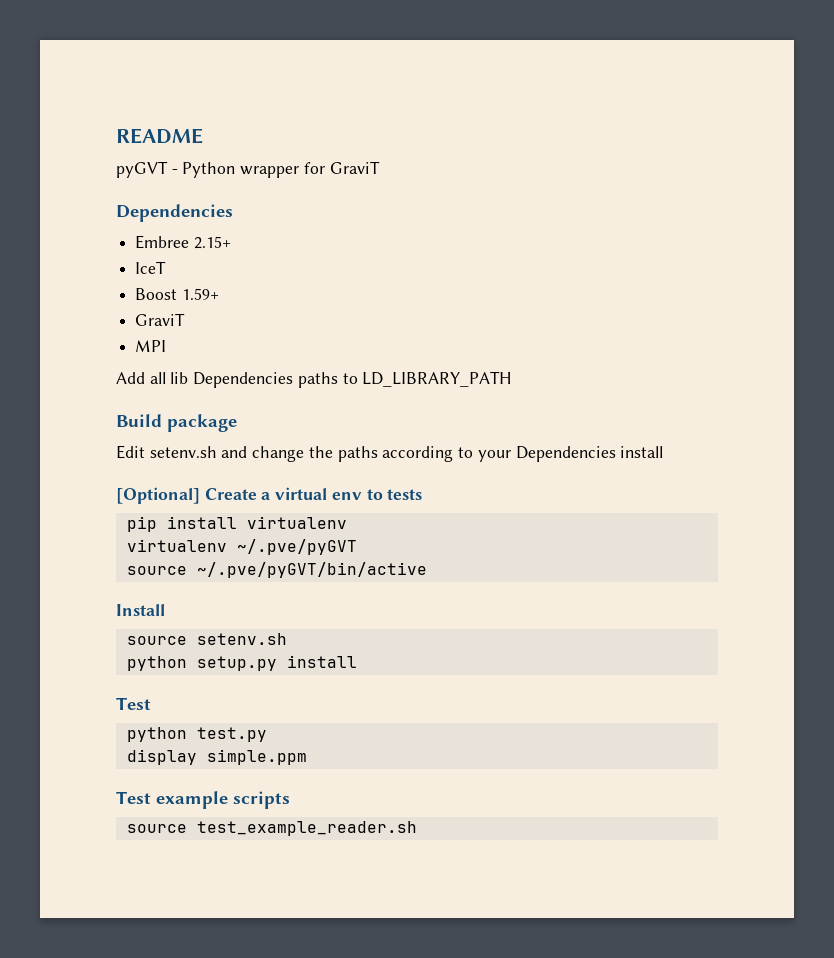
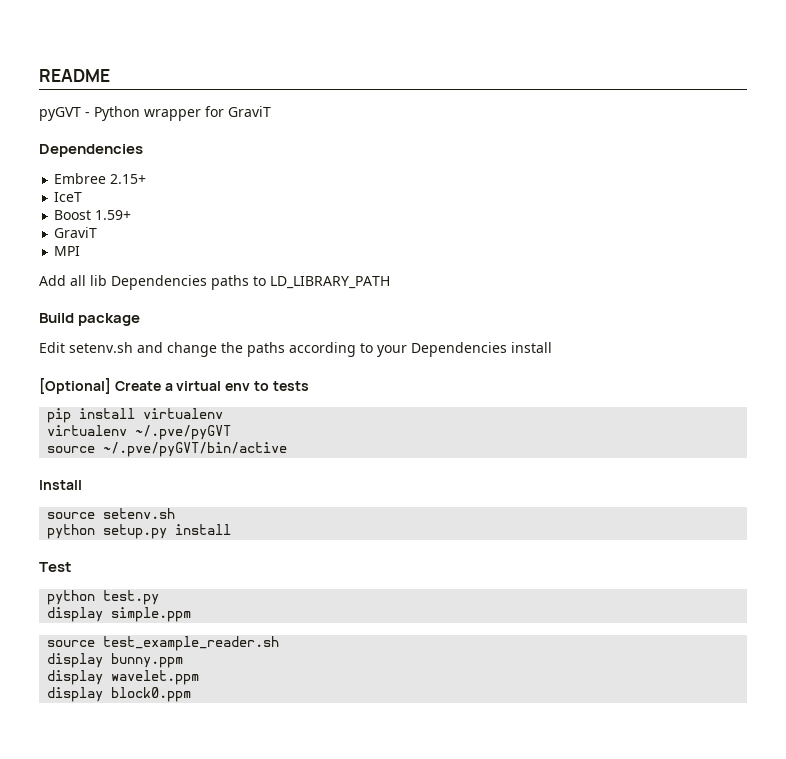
[116,791,290,809] // Test example scripts -> (192, 614) none
(417, 828) none -> [47,653,184,668] [47,670,200,685] [47,687,192,702] // display bunny.ppm // display wavelet.ppm // display block0.ppm

